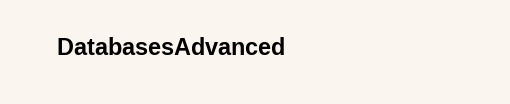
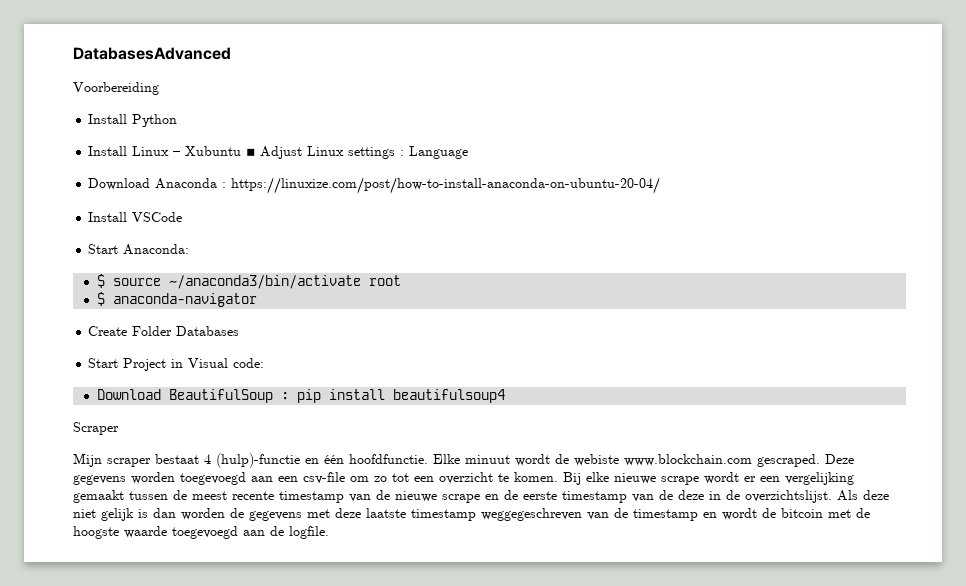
(285, 46) none -> [73,82,159,95] [88,114,178,127] [88,146,469,159] [88,177,661,194] [88,212,183,222] [88,244,190,255] [96,274,401,289] [96,292,257,307] [88,326,240,336] [88,358,265,371] [96,389,505,403] [73,422,119,435] [73,453,854,468] [73,472,854,485] [73,490,889,503] [73,508,870,521] [73,526,329,539] // Voorbereiding // Install Python // Install Linux – Xubuntu ▪ Adjust Linux settings : Language // Download Anaconda : https://linuxize.com/post/how-to-install-anaconda-on-ubuntu-20-04/ // Install VSCode // Start Anaconda: // $ source ~/anaconda3/bin/activate root // $ anaconda-navigator // Create Folder Databases // Start Project in Visual code: // Download BeautifulSoup : pip install beautifulsoup4 // Scraper // Mijn scraper bestaat 4 (hulp)-functie en één hoofdfunctie. Elke minuut wordt de webiste www.blockchain.com gescraped. Deze gegevens worden toegevoegd aan een csv-file om zo tot een overzicht te komen. Bij elke nieuwe scrape wordt er een vergelijking gemaakt tussen de meest recente timestamp van de nieuwe scrape en de eerste timestamp van de deze in de overzichtslijst. Als deze niet gelijk is dan worden de gegevens met deze laatste timestamp weggegeschreven van de timestamp en wordt de bitcoin met de hoogste waarde toegevoegd aan de logfile.

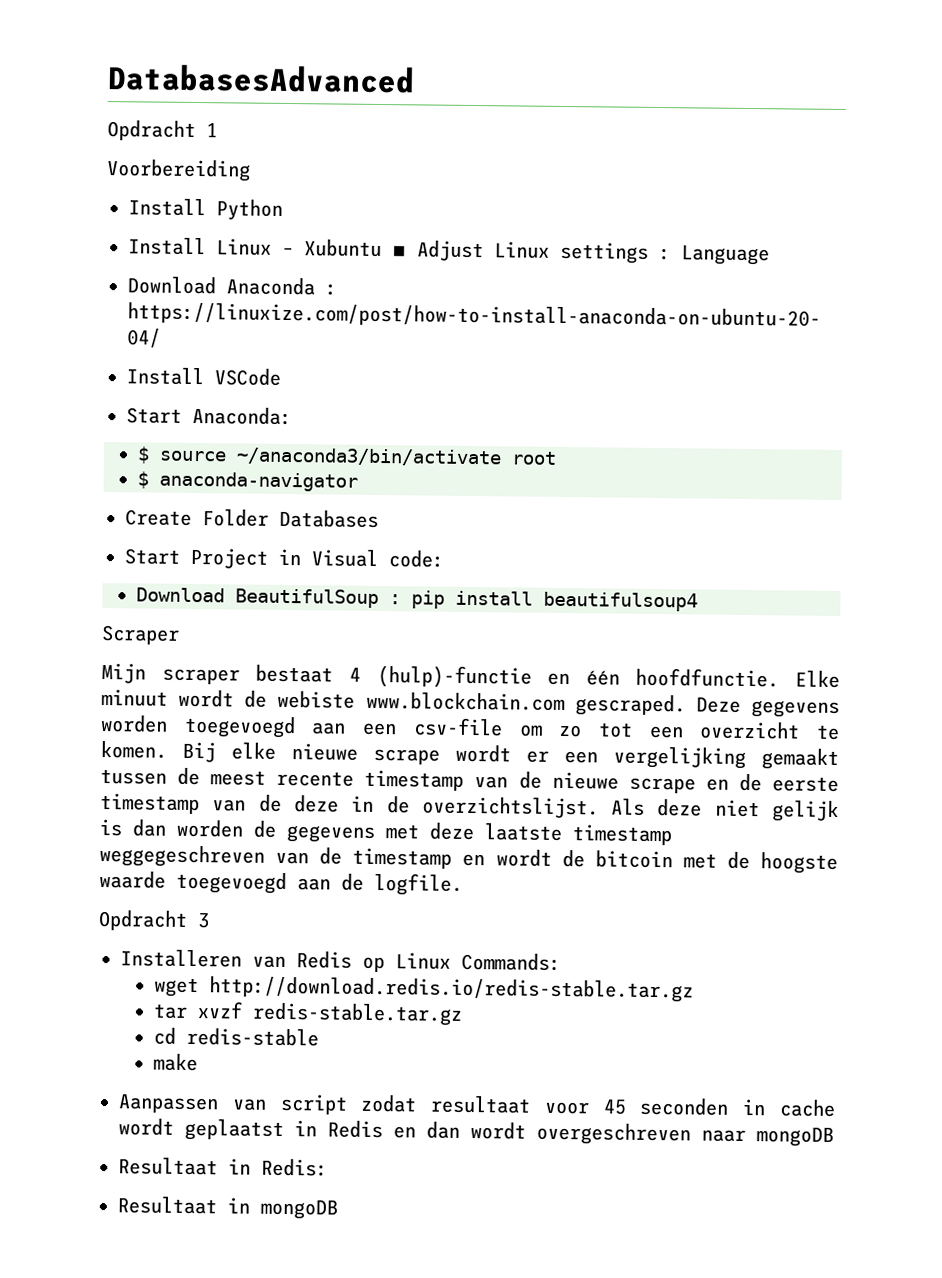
(231, 53) none -> [107,120,218,141] // Opdracht 1
(329, 532) none -> [98,909,210,931] [120,949,561,973] [153,976,694,1003] [152,1001,463,1026] [152,1027,319,1047] [152,1053,198,1072] [118,1093,837,1117] [118,1118,834,1147] [118,1157,328,1177] [117,1196,338,1220] // Opdracht 3 // Installeren van Redis op Linux Commands: // wget http://download.redis.io/redis-stable.tar.gz // tar xvzf redis-stable.tar.gz // cd redis-stable // make // Aanpassen van script zodat resultaat voor 45 seconden in cache wordt geplaatst in Redis en dan wordt overgeschreven naar mongoDB // Resultaat in Redis: // Resultaat in mongoDB

